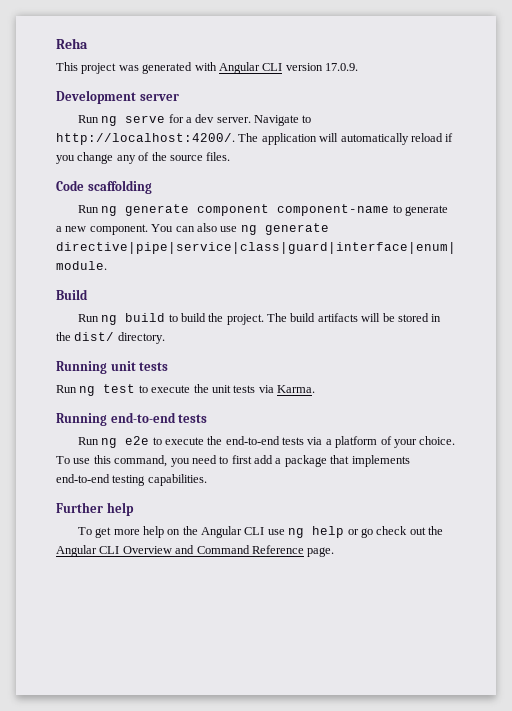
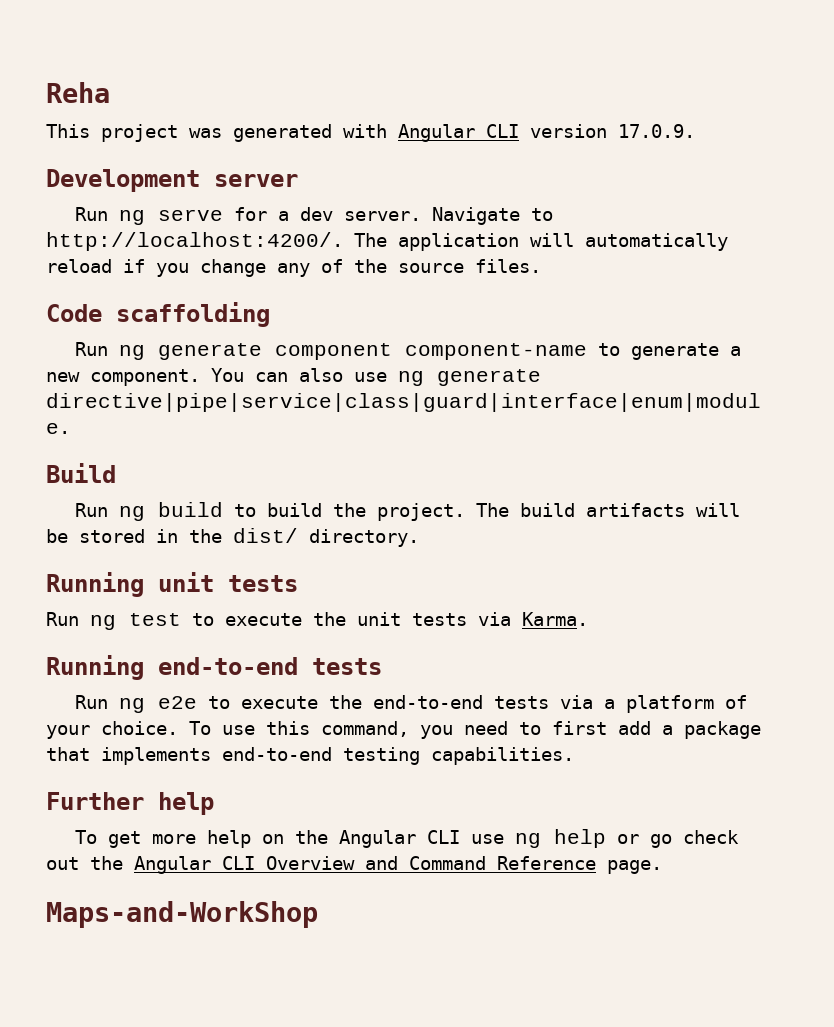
(335, 552) none -> [46,901,318,928] // Maps-and-WorkShop

